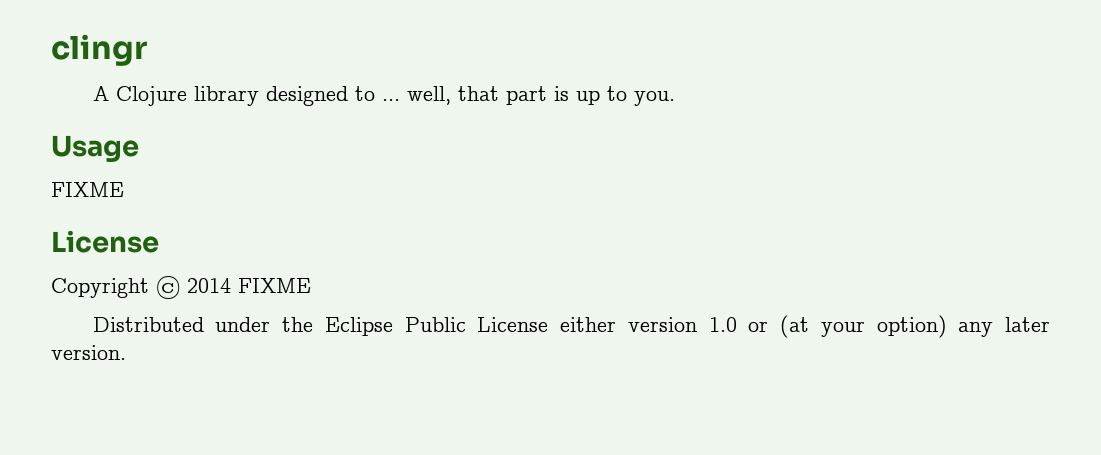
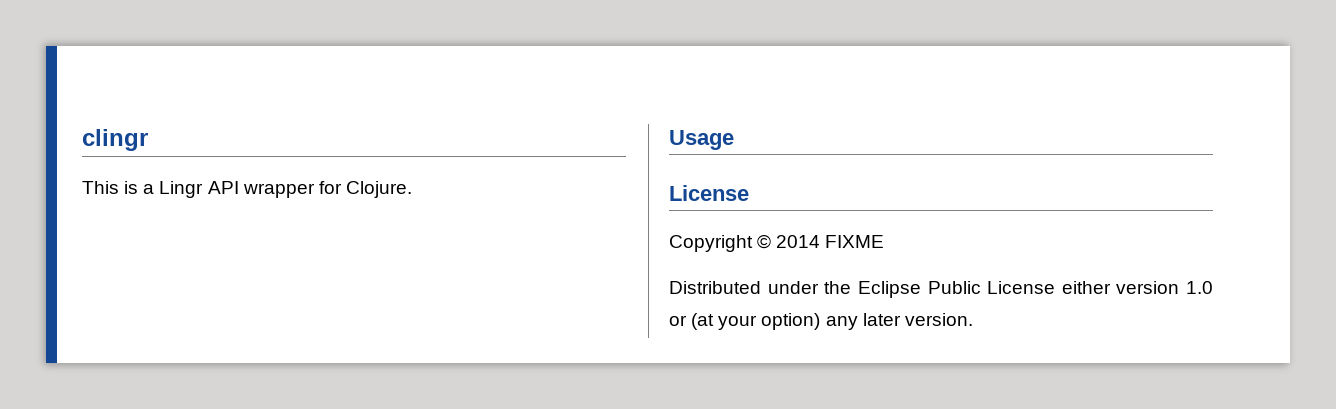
[92,86,675,106] A Clojure library designed to ... well, that part is up to you. -> [82,181,412,198] This is a Lingr API wrapper for Clojure.
[51,182,124,197] // FIXME -> (734, 140) none

